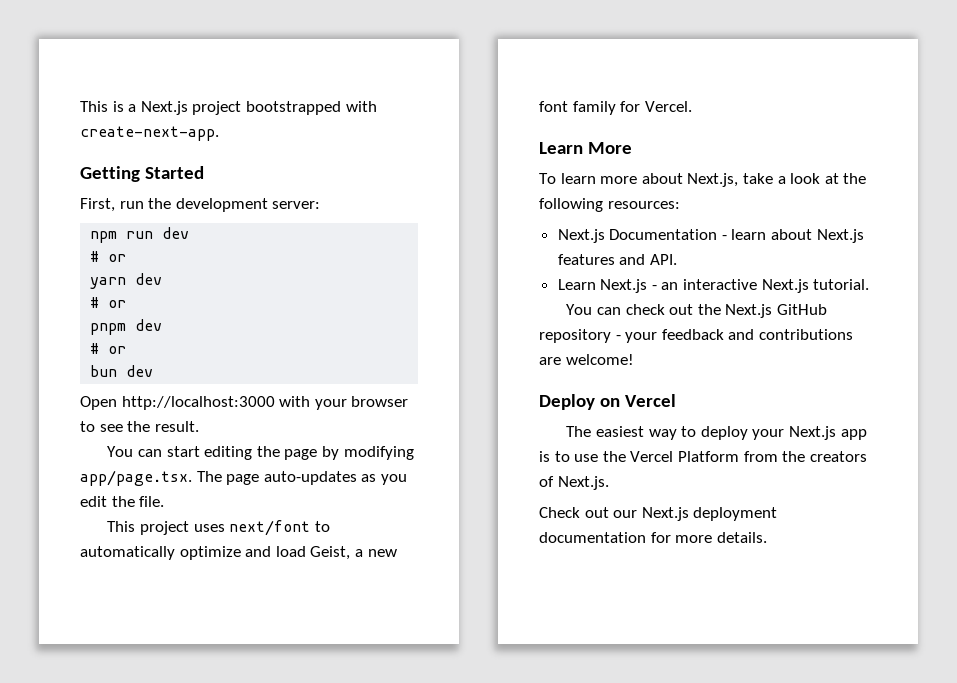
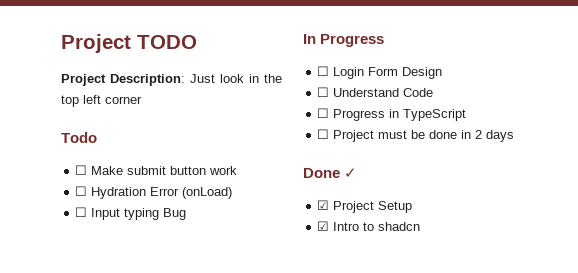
[80,101,377,115] [80,126,219,141] [80,166,204,182] [80,198,321,212] [90,227,190,243] [90,251,127,262] [90,273,163,289] [90,297,127,308] [90,319,163,335] [90,343,127,354] [90,365,154,377] [80,396,409,410] [80,421,199,432] [107,446,414,460] [80,470,407,486] [80,496,165,507] [107,520,330,536] [80,546,397,560] [539,101,692,115] [539,142,632,154] [539,173,867,187] [539,198,680,212] [557,229,864,243] [557,254,677,265] [557,279,870,293] [566,304,827,318] [539,329,853,343] [539,354,634,365] [539,394,676,410] [566,426,867,440] [539,451,867,462] [539,476,609,490] [539,507,778,521] [539,532,767,543] This is a Next.js project bootstrapped with create-next-app. // Getting Started // First, run the development server: // npm run dev // # or // yarn dev // # or // pnpm dev // # or // bun dev // Open http://localhost:3000 with your browser to see the result. // You can start editing the page by modifying app/page.tsx. The page auto-updates as you edit the file. // This project uses next/font to automatically optimize and load Geist, a new font family for Vercel. // Learn More // To learn more about Next.js, take a look at the following resources: // Next.js Documentation - learn about Next.js features and API. // Learn Next.js - an interactive Next.js tutorial. // You can check out the Next.js GitHub repository - your feedback and contributions are welcome! // Deploy on Vercel // The easiest way to deploy your Next.js app is to use the Vercel Platform from the creators of Next.js. // Check out our Next.js deployment documentation for more details. -> [61,34,197,53] [61,74,282,86] [61,95,142,107] [61,132,97,143] [75,165,238,175] [75,186,233,199] [75,207,187,220] [303,34,385,47] [317,66,443,79] [317,87,434,97] [317,108,467,121] [317,129,515,142] [303,168,358,178] [317,200,413,213] [317,221,421,231] Project TODO // Project Description: Just look in the top left corner // Todo // ☐ Make submit button work // ☐ Hydration Error (onLoad) // ☐ Input typing Bug // In Progress // ☐ Login Form Design // ☐ Understand Code // ☐ Progress in TypeScript // ☐ Project must be done in 2 days // Done ✓ // ☑ Project Setup // ☑ Intro to shadcn

